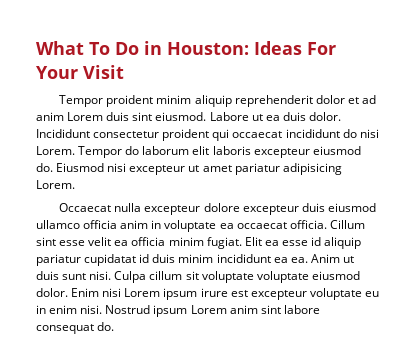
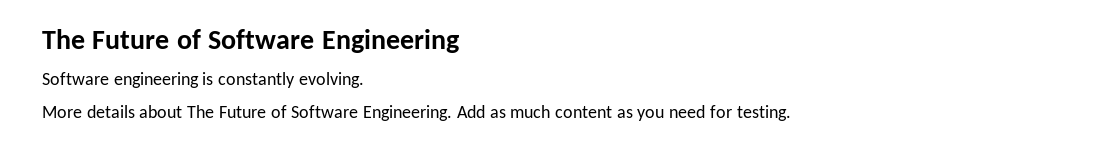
[36,41,336,55] [36,65,124,79] [59,95,376,107] [36,112,341,121] [36,129,379,141] [36,146,361,158] [36,163,342,175] [36,180,75,189] [59,203,376,215] [36,220,365,232] [36,237,362,249] [36,254,354,266] [36,271,360,283] [36,288,379,300] [36,305,320,317] [36,322,115,334] What To Do in Houston: Ideas For Your Visit // Tempor proident minim aliquip reprehenderit dolor et ad anim Lorem duis sint eiusmod. Labore ut ea duis dolor. Incididunt consectetur proident qui occaecat incididunt do nisi Lorem. Tempor do laborum elit laboris excepteur eiusmod do. Eiusmod nisi excepteur ut amet pariatur adipisicing Lorem. // Occaecat nulla excepteur dolore excepteur duis eiusmod ullamco officia anim in voluptate ea occaecat officia. Cillum sint esse velit ea officia minim fugiat. Elit ea esse id aliquip pariatur cupidatat id duis minim incididunt ea ea. Anim ut duis sunt nisi. Culpa cillum sit voluptate voluptate eiusmod dolor. Enim nisi Lorem ipsum irure est excepteur voluptate eu in enim nisi. Nostrud ipsum Lorem anim sint labore consequat do. -> [42,29,459,53] [42,72,364,88] [42,105,791,121] The Future of Software Engineering // Software engineering is constantly evolving. // More details about The Future of Software Engineering. Add as much content as you need for testing.

